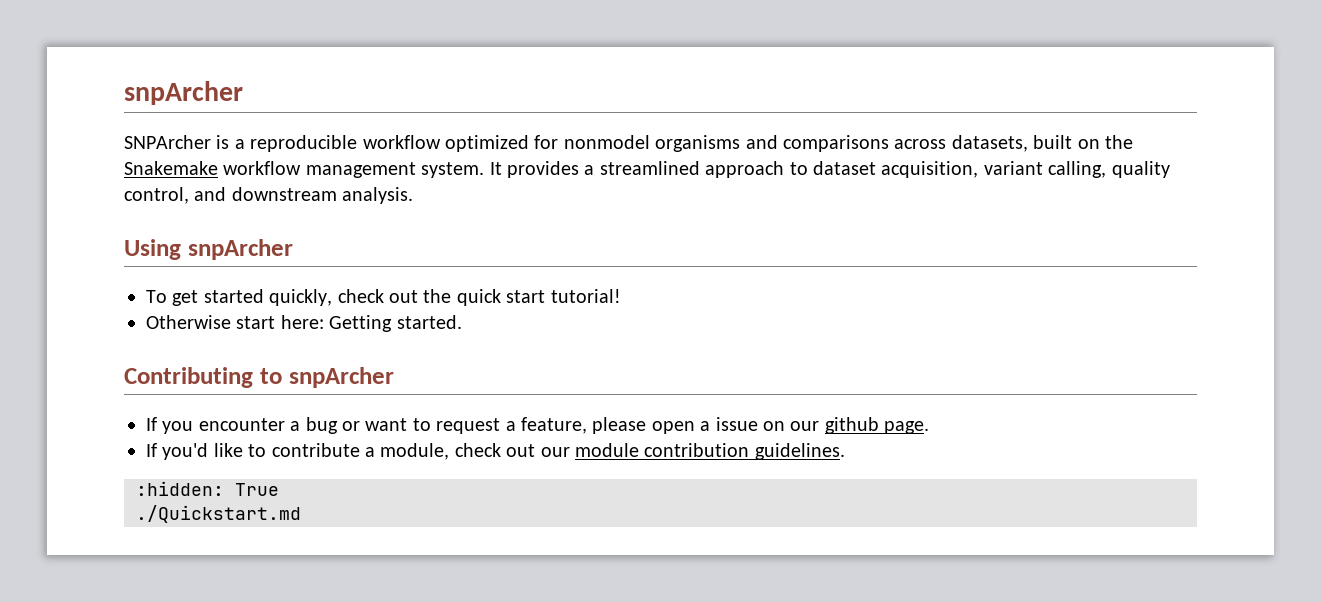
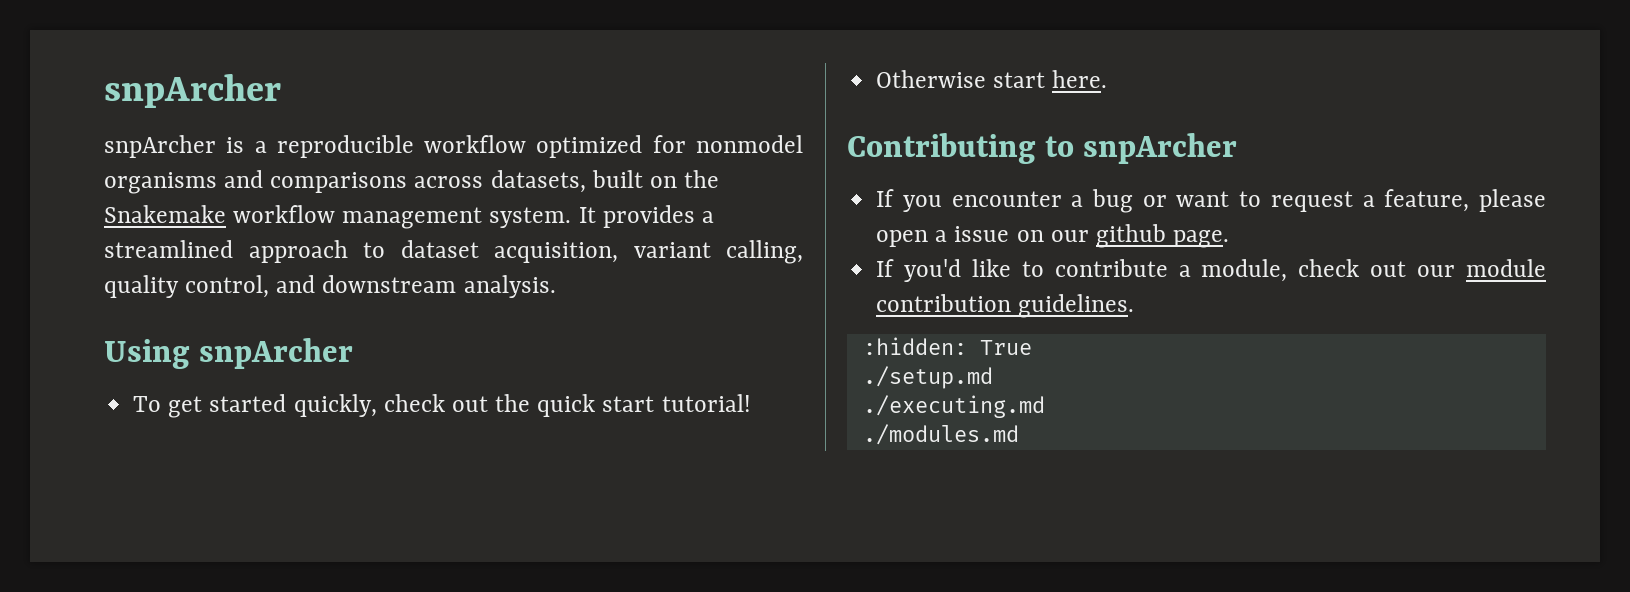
[124,81,243,105] [124,135,211,149] snpArcher // SNPArcher -> [104,74,281,108] [104,135,216,158] snpArcher // snpArcher
[280,315,462,332] here: Getting started. -> [1052,70,1108,88] here.
[136,505,301,523] ./Quickstart.md -> [862,366,993,389] [862,395,1045,418] [862,424,1019,445] ./setup.md // ./executing.md // ./modules.md

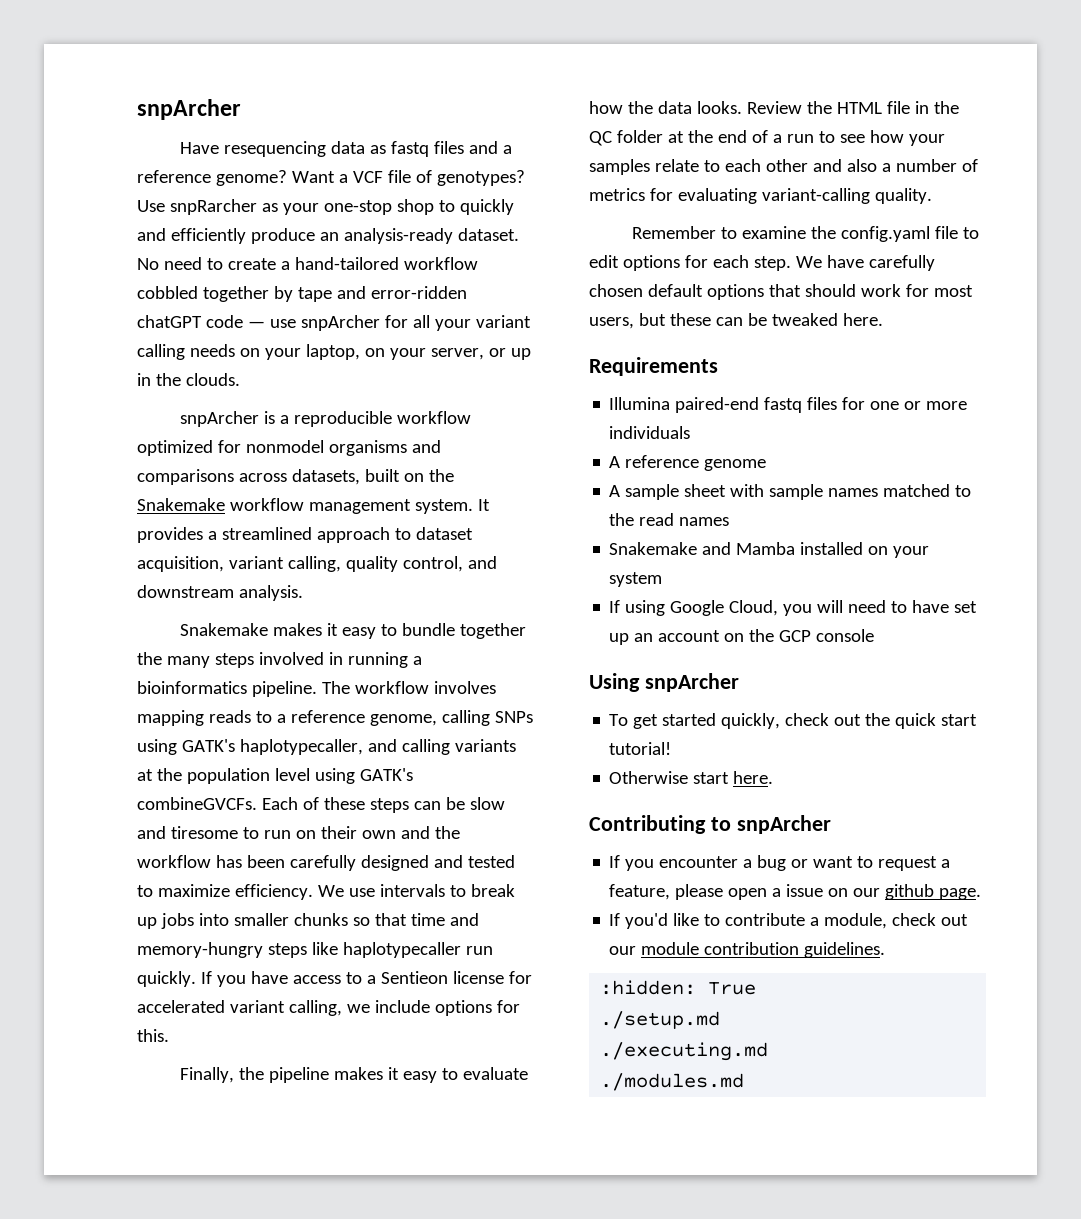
[104,74,281,108] snpArcher -> [137,99,241,120] [179,141,512,157] [137,170,525,186] [137,199,514,215] [137,228,519,244] [137,257,478,270] [137,286,467,302] [137,315,531,331] [137,344,531,360] [137,373,240,386] snpArcher // Have resequencing data as fastq files and a reference genome? Want a VCF file of genotypes? Use snpRarcher as your one-stop shop to quickly and efficiently produce an analysis-ready dataset. No need to create a hand-tailored workflow cobbled together by tape and error-ridden chatGPT code — use snpArcher for all your variant calling needs on your laptop, on your server, or up in the clouds.
(556, 286) none -> [179,623,526,639] [137,652,422,668] [137,681,496,697] [137,710,533,726] [137,739,516,755] [137,768,413,784] [137,797,505,813] [137,826,460,839] [137,855,515,871] [137,884,515,900] [137,913,479,929] [137,942,493,958] [137,971,532,987] [137,1000,520,1016] [137,1029,169,1042] [179,1067,528,1083] [589,101,959,114] [589,130,945,146] [589,159,978,175] [589,188,932,204] [631,226,979,242] [589,255,935,271] [589,284,973,300] [589,313,883,329] [589,357,718,376] [609,397,968,413] [609,426,691,439] [609,455,767,471] [609,484,972,500] [609,513,730,526] [609,542,930,558] [609,572,663,587] [609,600,978,616] [609,629,875,645] // Snakemake makes it easy to bundle together the many steps involved in running a bioinformatics pipeline. The workflow involves mapping reads to a reference genome, calling SNPs using GATK's haplotypecaller, and calling variants at the population level using GATK's combineGVCFs. Each of these steps can be slow and tiresome to run on their own and the workflow has been carefully designed and tested to maximize efficiency. We use intervals to break up jobs into smaller chunks so that time and memory-hungry steps like haplotypecaller run quickly. If you have access to a Sentieon license for accelerated variant calling, we include options for this. // Finally, the pipeline makes it easy to evaluate how the data looks. Review the HTML file in the QC folder at the end of a run to see how your samples relate to each other and also a number of metrics for evaluating variant-calling quality. // Remember to examine the config.yaml file to edit options for each step. We have carefully chosen default options that should work for most users, but these can be tweaked here. // Requirements // Illumina paired-end fastq files for one or more individuals // A reference genome // A sample sheet with sample names matched to the read names // Snakemake and Mamba installed on your system // If using Google Cloud, you will need to have set up an account on the GCP console

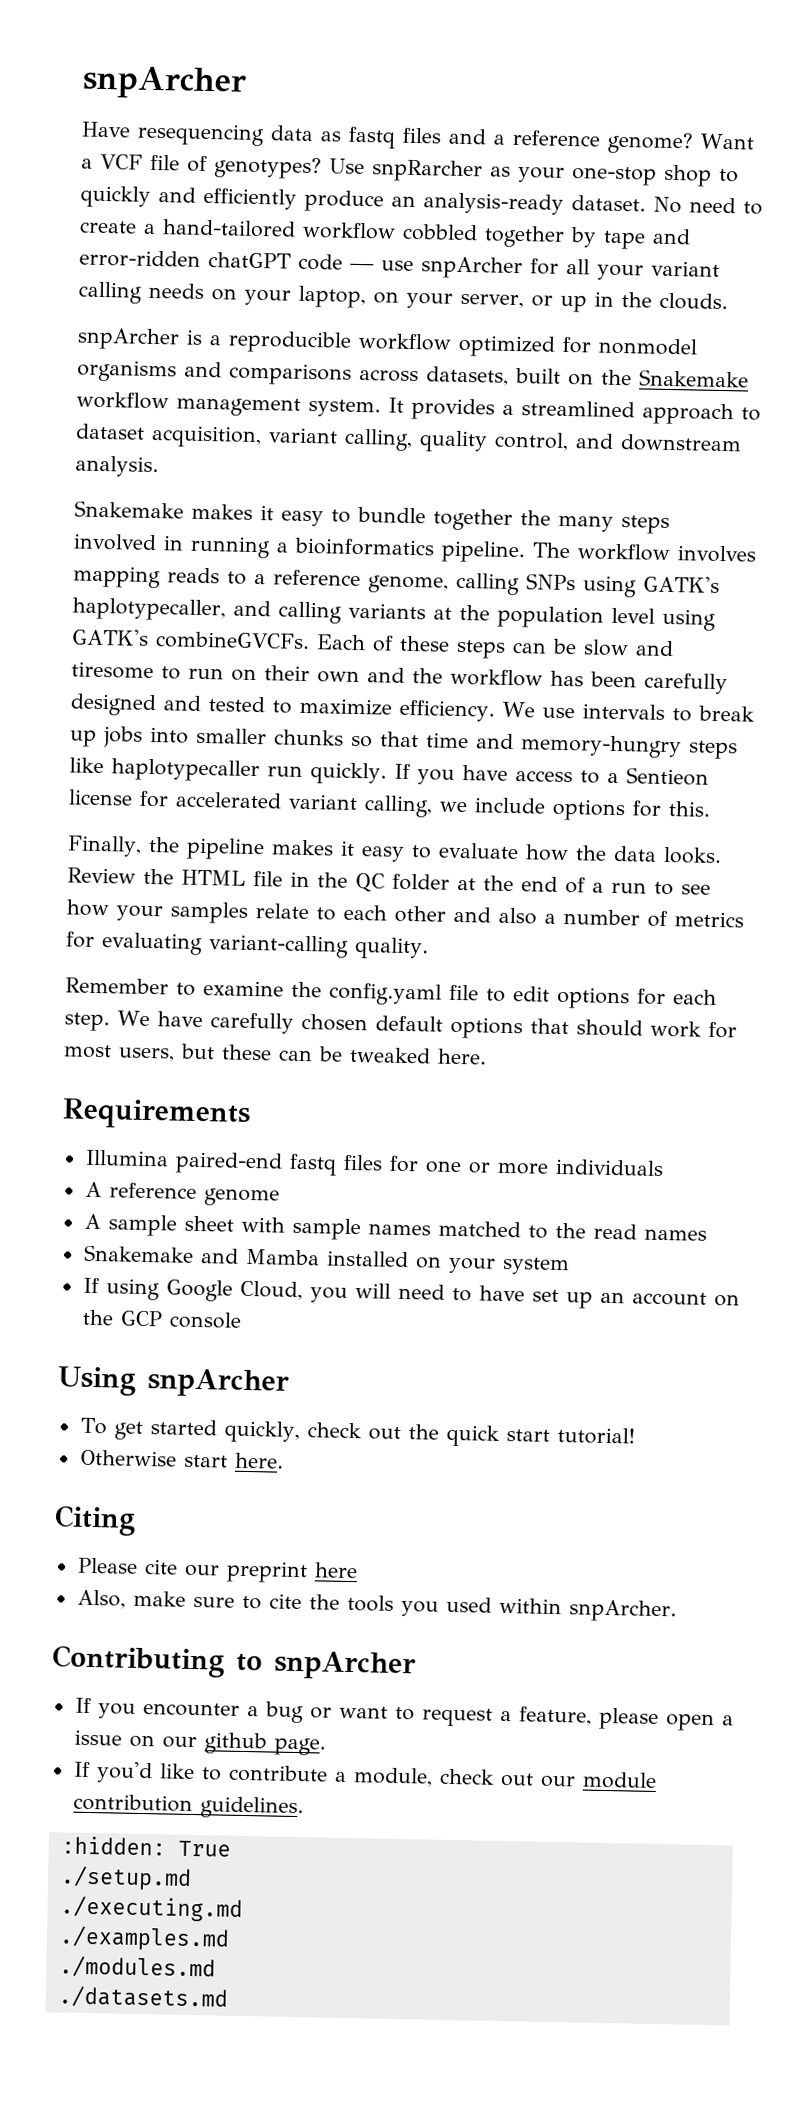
(774, 777) none -> [54,1505,136,1536] [76,1557,358,1584] [76,1589,677,1623] // Citing // Please cite our preprint here // Also, make sure to cite the tools you used within snpArcher.
(769, 1051) none -> [58,1925,230,1952] // ./examples.md
(745, 1082) none -> [57,1985,228,2010] // ./datasets.md

